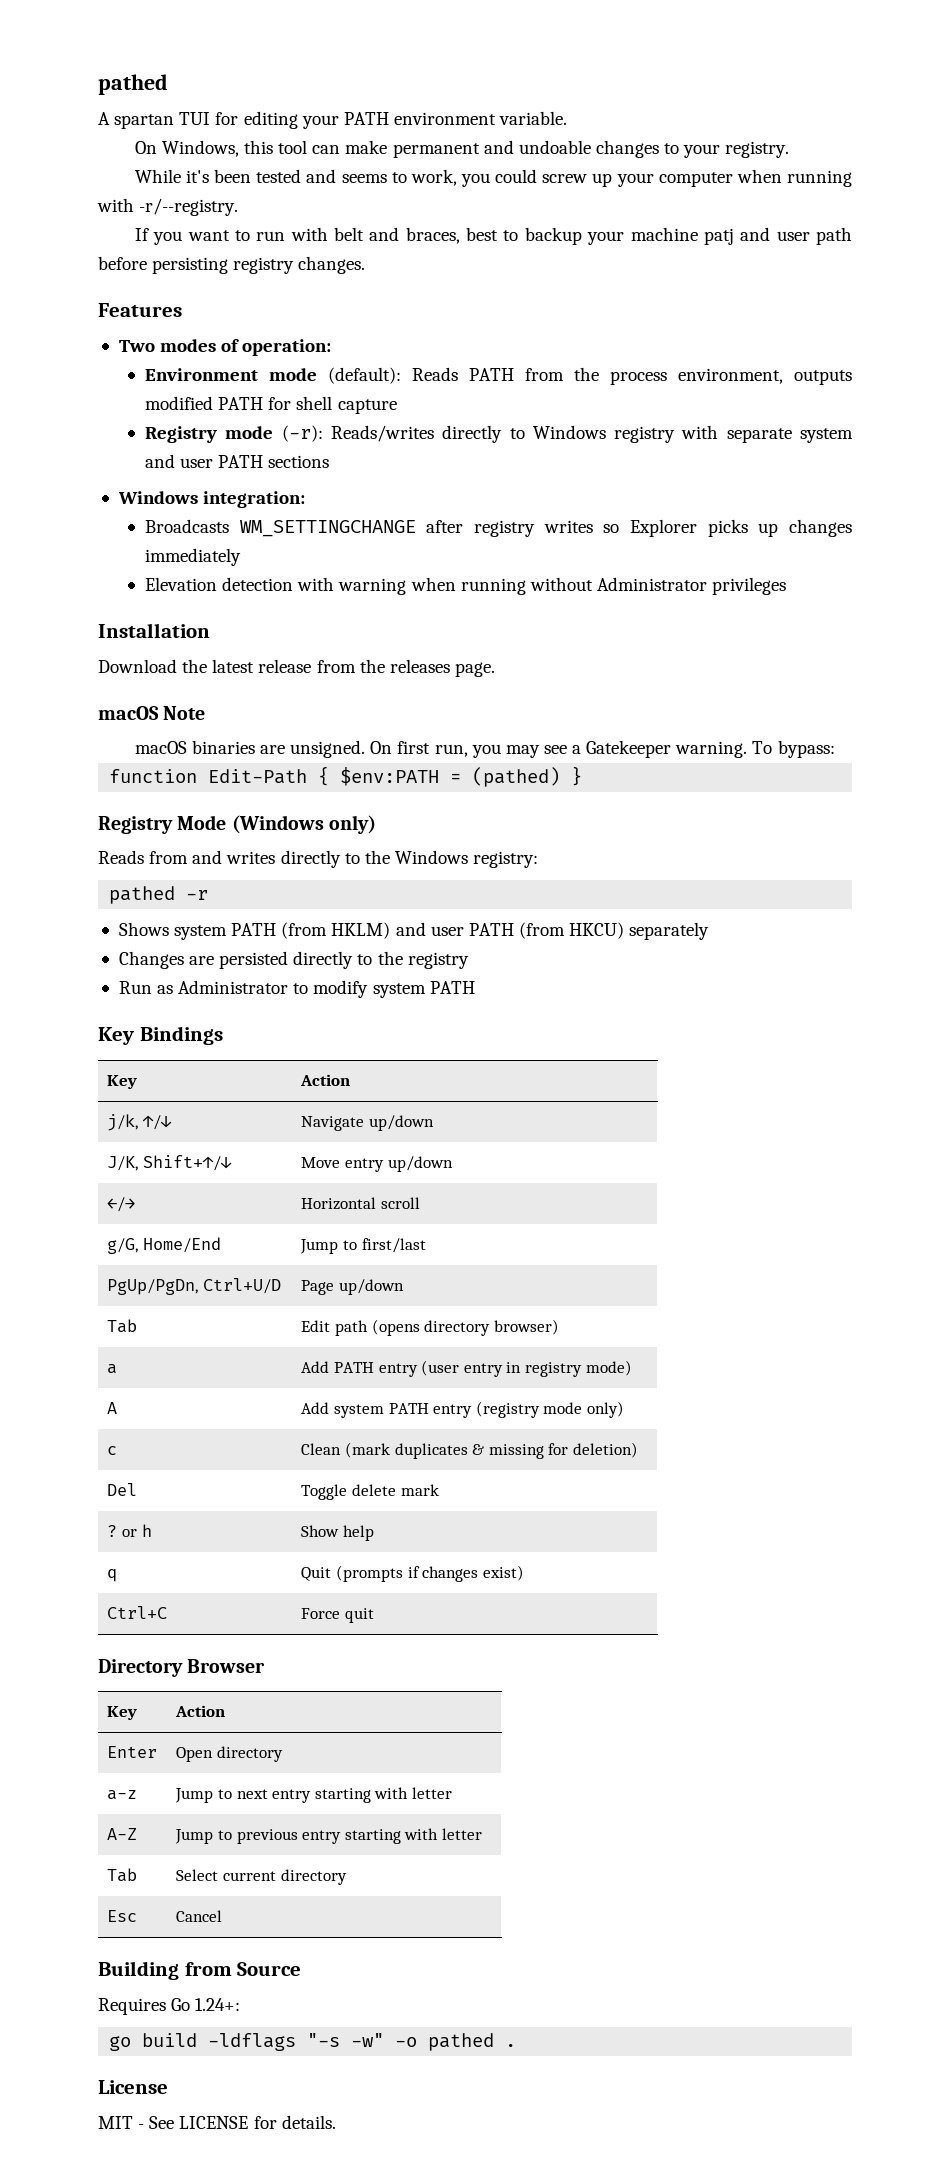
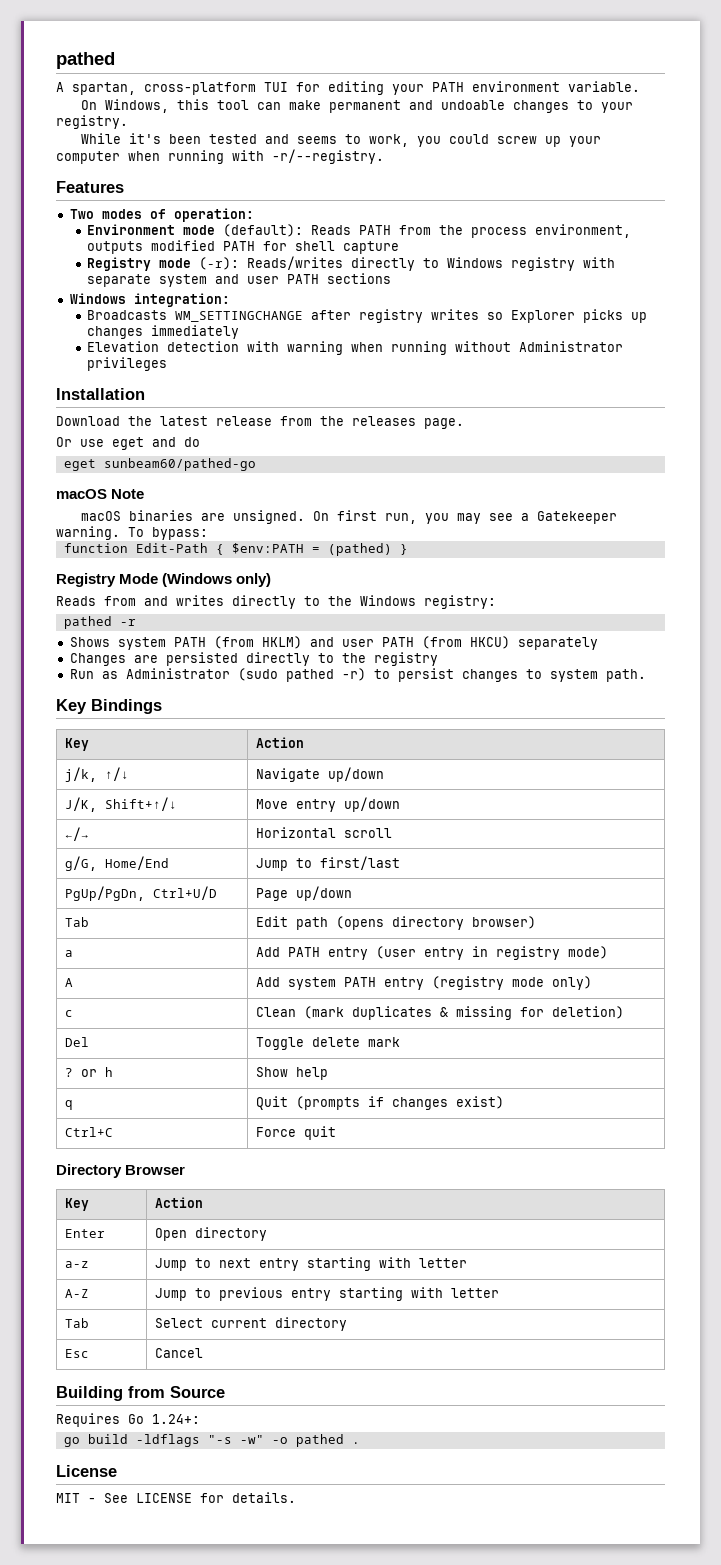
[114,114,175,129] spartan -> [72,82,256,95] spartan, cross-platform
[134,227,853,245] [98,256,366,274] // If you want to run with belt and braces, best to backup your machine patj and user path before persisting registry changes. -> (384, 156) none
(495, 669) none -> [56,437,200,450] [63,458,256,471] // Or use eget and do // eget sunbeam60/pathed-go
[293,980,475,998] to modify system PATH -> [237,668,646,682] (sudo pathed -r) to persist changes to system path.

